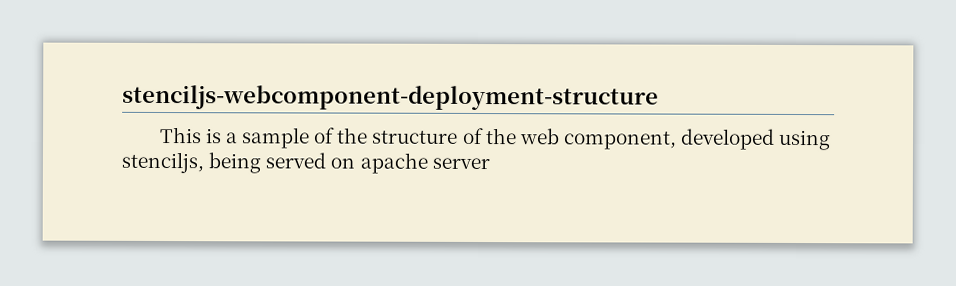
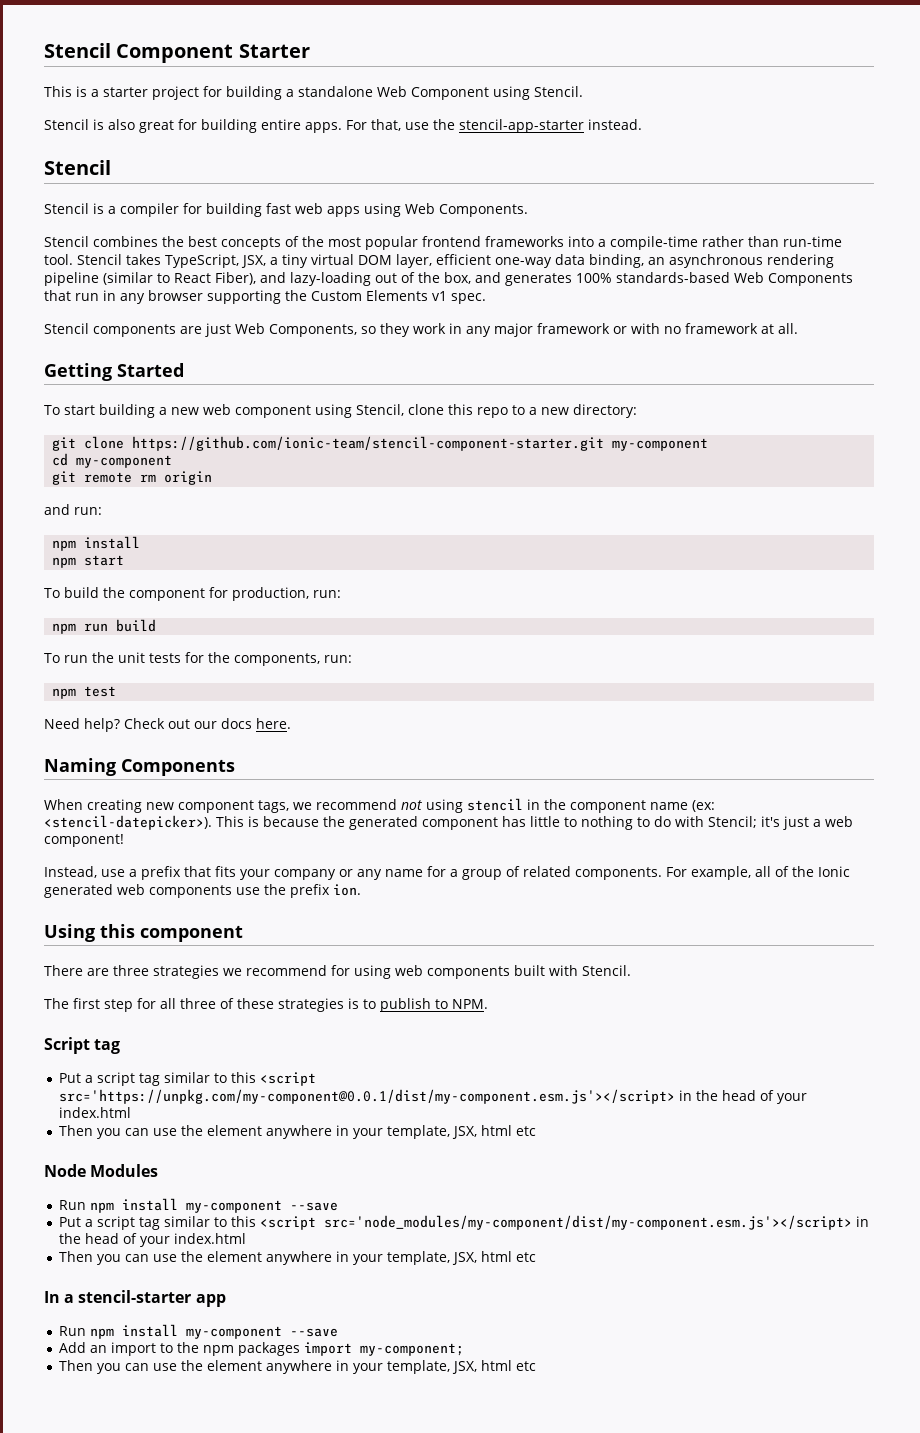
[122,84,659,111] stenciljs-webcomponent-deployment-structure -> [44,43,310,63] Stencil Component Starter
[240,127,832,151] [121,151,490,174] sample of the structure of the web component, developed using stenciljs, being served on apache server -> [103,86,583,100] [44,119,642,133] [44,160,111,175] [44,203,528,217] [44,236,842,250] [44,254,834,268] [44,272,853,286] [44,290,486,304] [44,323,798,337] [44,363,184,381] [44,404,637,418] [52,436,709,451] [52,453,173,468] [52,471,213,485] [44,504,102,515] [52,536,141,551] [52,555,125,568] [44,587,341,601] [52,619,157,634] [44,652,352,666] [52,686,117,699] [44,718,291,732] [44,758,235,776] [44,798,715,813] [44,815,853,830] [44,834,124,847] [44,866,850,880] [44,884,361,898] [44,924,243,942] [44,965,631,979] [44,998,488,1012] [44,1037,121,1054] [59,1072,317,1086] [59,1089,808,1104] [59,1107,132,1118] [59,1125,537,1139] [44,1164,159,1177] [59,1198,339,1213] [59,1215,870,1230] [59,1233,247,1247] [59,1251,537,1265] [44,1290,226,1307] [59,1324,339,1339] [59,1342,465,1356] [59,1360,537,1374] starter project for building a standalone Web Component using Stencil. // Stencil is also great for building entire apps. For that, use the stencil-app-starter instead. // Stencil // Stencil is a compiler for building fast web apps using Web Components. // Stencil combines the best concepts of the most popular frontend frameworks into a compile-time rather than run-time tool. Stencil takes TypeScript, JSX, a tiny virtual DOM layer, efficient one-way data binding, an asynchronous rendering pipeline (similar to React Fiber), and lazy-loading out of the box, and generates 100% standards-based Web Components that run in any browser supporting the Custom Elements v1 spec. // Stencil components are just Web Components, so they work in any major framework or with no framework at all. // Getting Started // To start building a new web component using Stencil, clone this repo to a new directory: // git clone https://github.com/ionic-team/stencil-component-starter.git my-component // cd my-component // git remote rm origin // and run: // npm install // npm start // To build the component for production, run: // npm run build // To run the unit tests for the components, run: // npm test // Need help? Check out our docs here. // Naming Components // When creating new component tags, we recommend not using stencil in the component name (ex: <stencil-datepicker>). This is because the generated component has little to nothing to do with Stencil; it's just a web component! // Instead, use a prefix that fits your company or any name for a group of related components. For example, all of the Ionic generated web components use the prefix ion. // Using this component // There are three strategies we recommend for using web components built with Stencil. // The first step for all three of these strategies is to publish to NPM. // Script tag // Put a script tag similar to this <script src='https://unpkg.com/my-component@0.0.1/dist/my-component.esm.js'></script> in the head of your index.html // Then you can use the element anywhere in your template, JSX, html etc // Node Modules // Run npm install my-component --save // Put a script tag similar to this <script src='node_modules/my-component/dist/my-component.esm.js'></script> in the head of your index.html // Then you can use the element anywhere in your template, JSX, html etc // In a stencil-starter app // Run npm install my-component --save // Add an import to the npm packages import my-component; // Then you can use the element anywhere in your template, JSX, html etc

